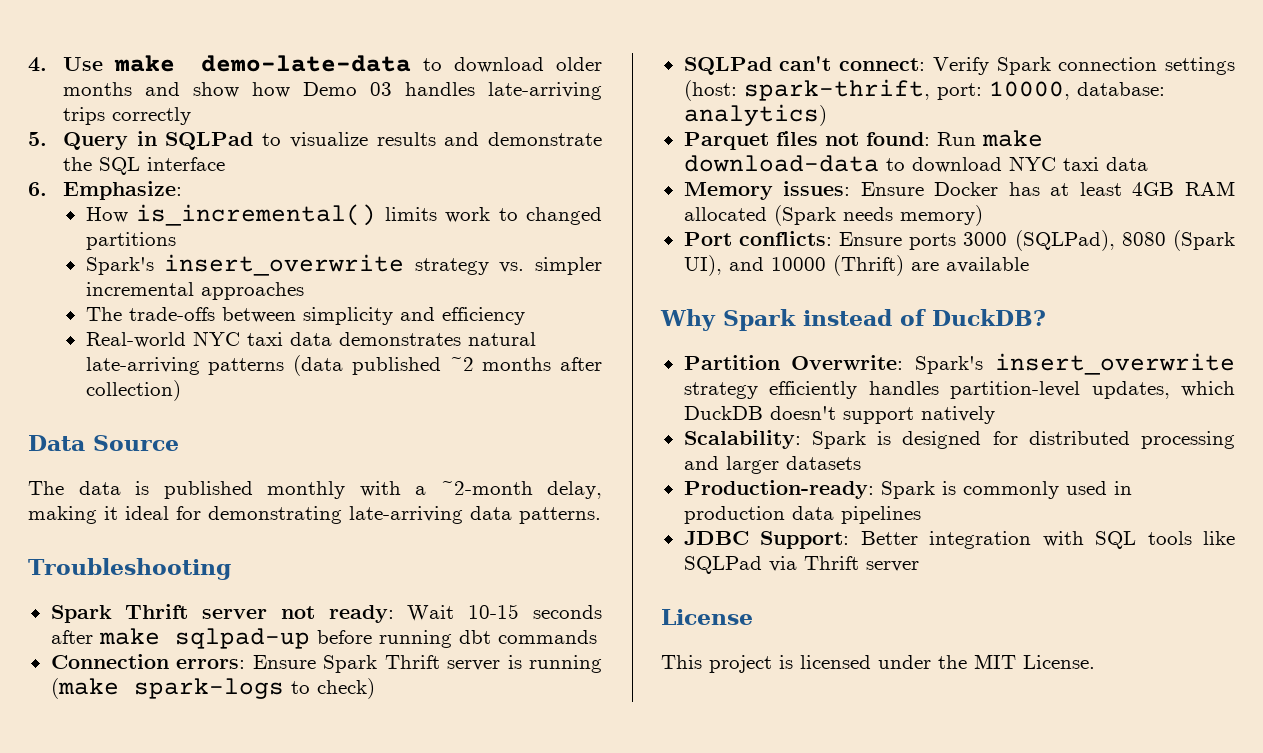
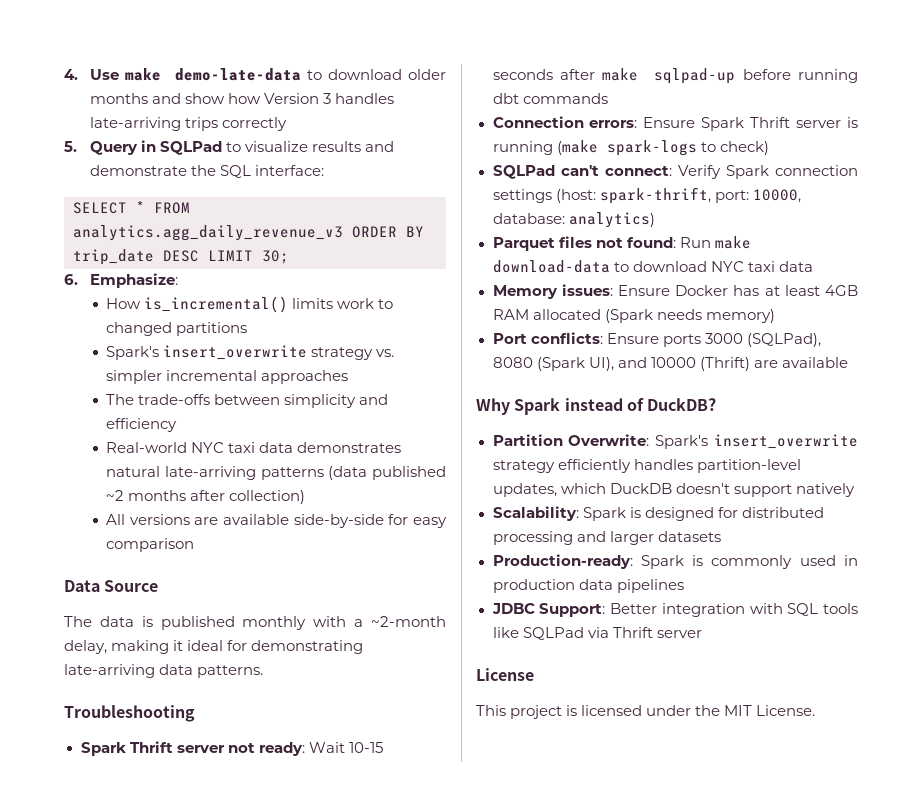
[303,82,393,96] Demo 03 -> [263,93,331,104] Version 3
[147,157,226,171] interface -> [254,165,324,176] [73,201,190,214] [73,225,424,241] [73,249,289,265] interface: // SELECT * FROM analytics.agg_daily_revenue_v3 ORDER BY trip_date DESC LIMIT 30;
(181, 390) none -> [106,514,447,528] [106,538,195,552] // All versions are available side-by-side for easy comparison

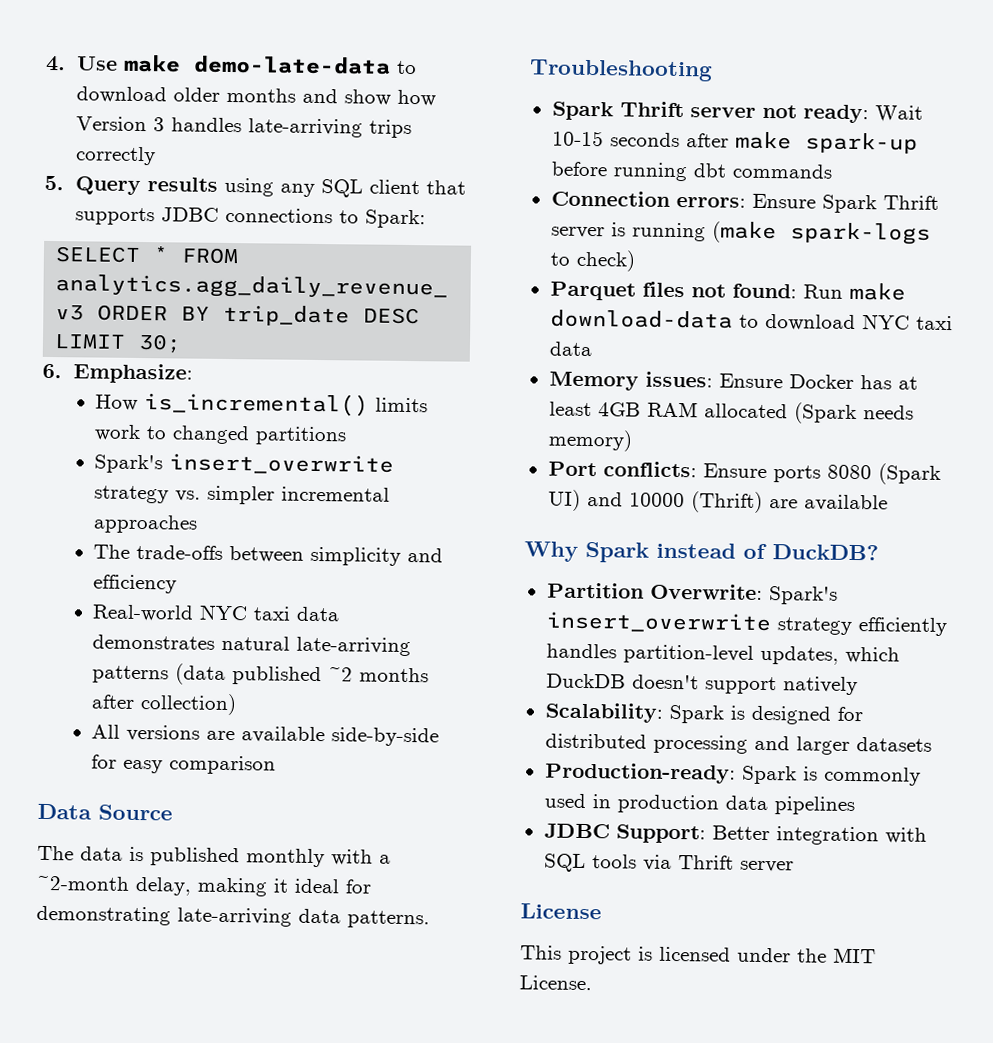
[140,140,394,155] [89,165,324,178] in SQLPad to visualize results and demonstrate the SQL interface: -> [146,177,466,198] [74,207,426,229] results using any SQL client that supports JDBC connections to Spark:
[654,68,736,84] sqlpad-up -> [804,132,918,154] spark-up
[492,165,858,179] [492,187,801,204] [492,212,655,228] // SQLPad can't connect: Verify Spark connection settings (host: spark-thrift, port: 10000, database: analytics) -> (636, 260) none
[704,333,821,347] 3000 (SQLPad), -> (821, 474) none
[588,357,614,371] UI), -> [547,489,581,511] UI)
[492,627,584,640] like SQLPad -> (637, 861) none

